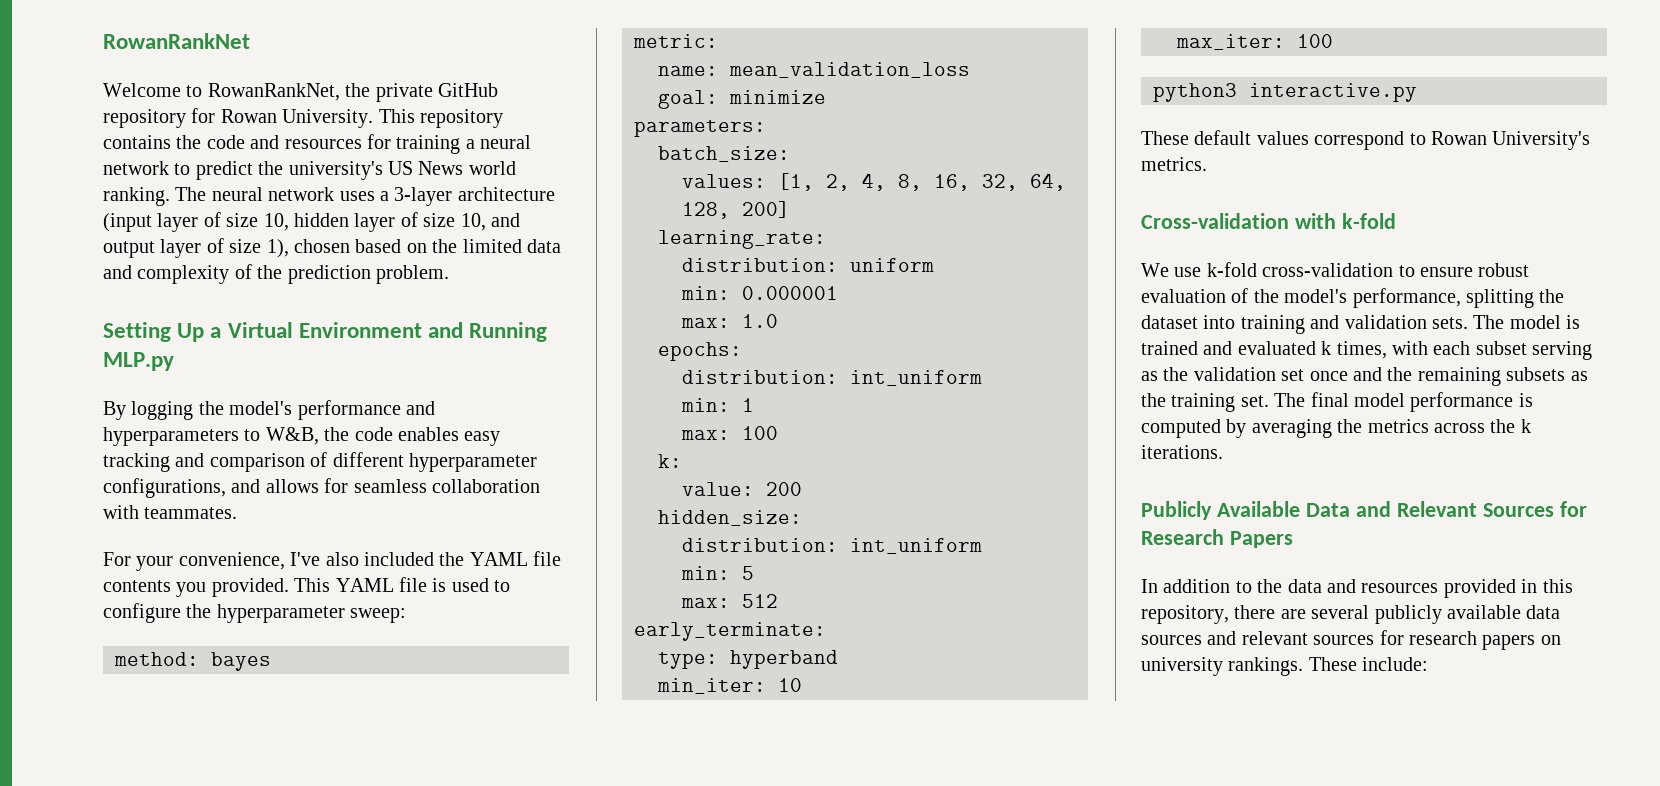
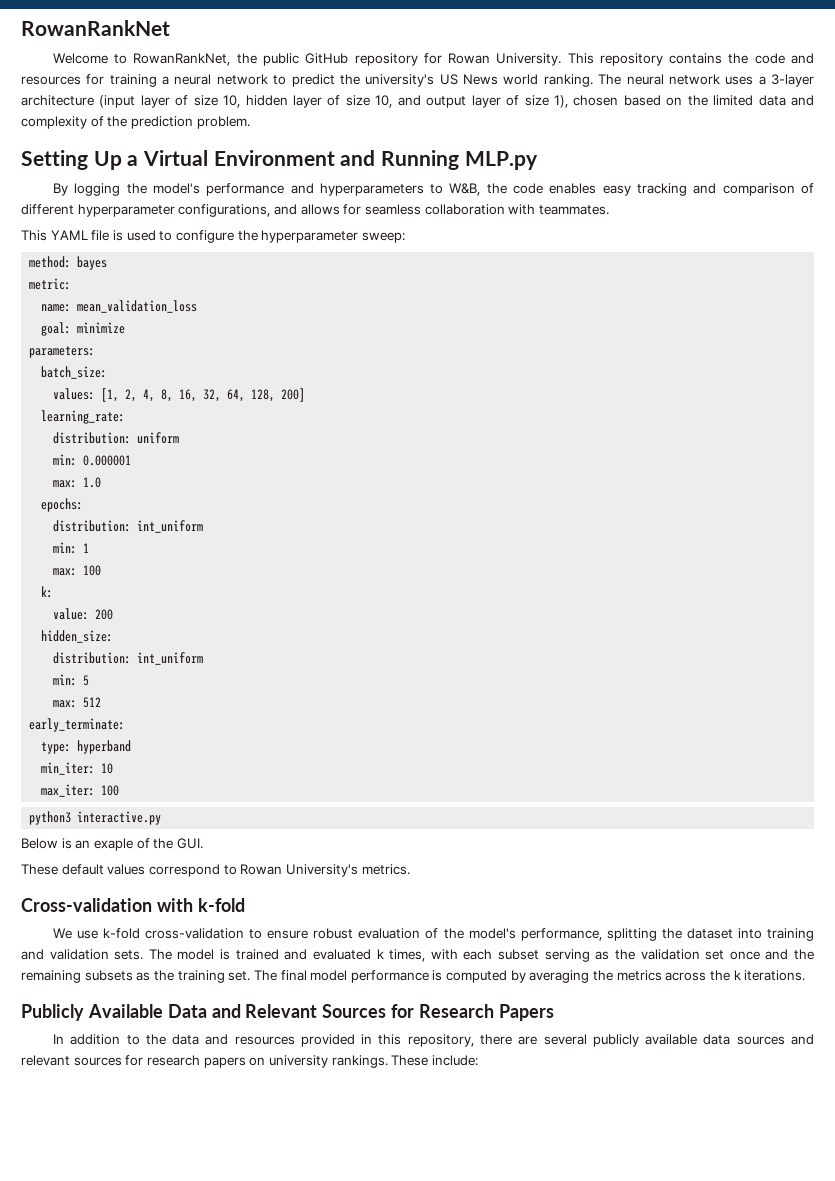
[375,83,433,102] private -> [263,53,300,66] public
[103,551,562,571] [103,578,289,597] For your convenience, I've also included the YAML file contents you provided. -> (609, 210) none
(1417, 92) none -> [21,838,203,851] // Below is an exaple of the GUI.

